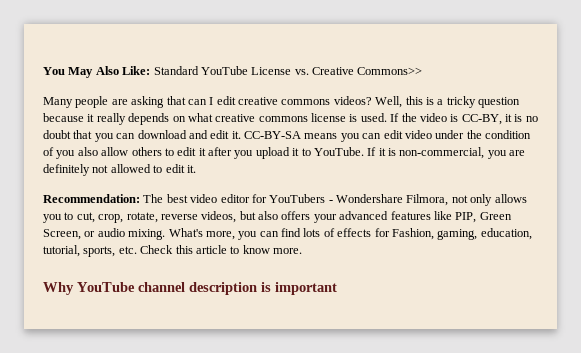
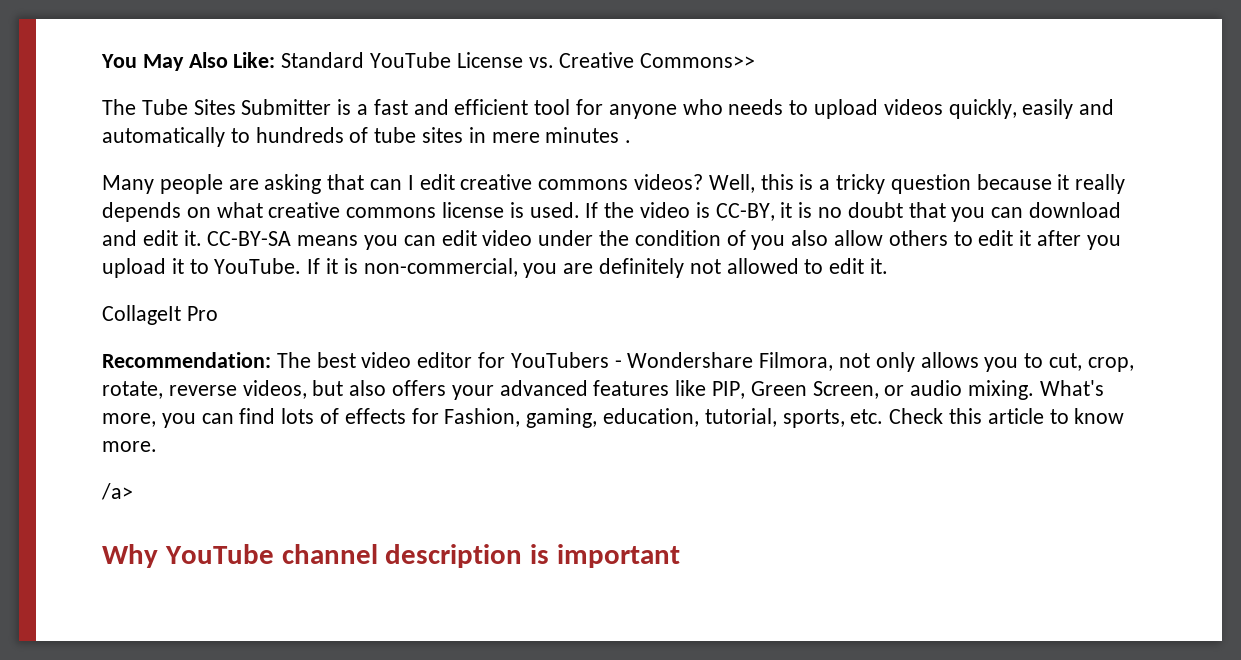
(423, 71) none -> [102,99,1115,119] [102,127,632,147] // The Tube Sites Submitter is a fast and efficient tool for anyone who needs to upload videos quickly, easily and automatically to hundreds of tube sites in mere minutes .
(196, 169) none -> [102,305,218,325] // CollageIt Pro
(302, 251) none -> [101,483,133,500] // /a>

